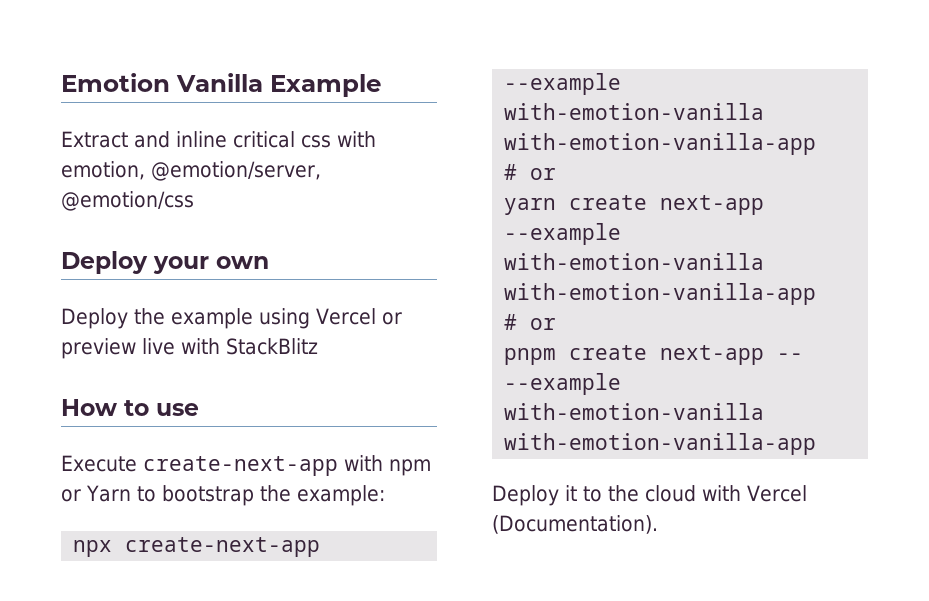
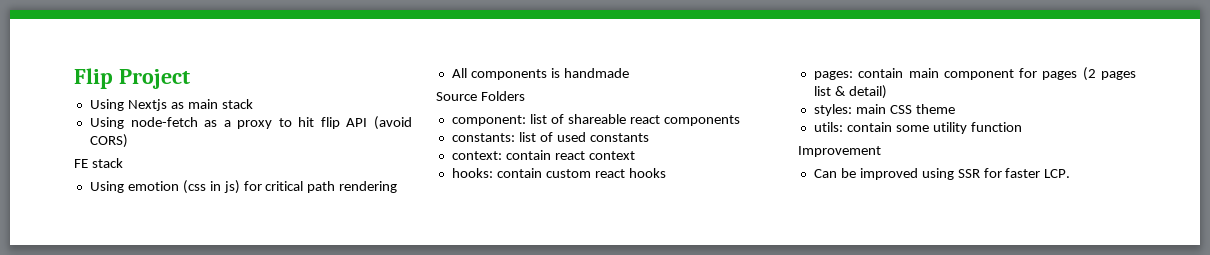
[61,73,381,97] [61,131,376,148] [61,161,321,181] [61,191,194,211] [61,251,269,274] [61,308,402,329] [61,338,318,359] [61,399,199,416] [61,455,431,476] [61,485,385,506] [73,537,321,557] [504,73,622,95] [504,103,765,120] [504,133,817,155] [504,164,557,180] [504,195,765,215] [504,223,622,245] [504,253,765,270] [504,283,817,305] [504,314,557,330] [504,345,804,365] [504,373,622,395] [504,403,765,420] [504,433,817,455] [492,485,807,506] [492,515,658,534] Emotion Vanilla Example // Extract and inline critical css with emotion, @emotion/server, @emotion/css // Deploy your own // Deploy the example using Vercel or preview live with StackBlitz // How to use // Execute create-next-app with npm or Yarn to bootstrap the example: // npx create-next-app --example with-emotion-vanilla with-emotion-vanilla-app // # or // yarn create next-app --example with-emotion-vanilla with-emotion-vanilla-app // # or // pnpm create next-app -- --example with-emotion-vanilla with-emotion-vanilla-app // Deploy it to the cloud with Vercel (Documentation). -> [74,68,190,89] [89,99,253,111] [89,116,412,130] [89,134,128,148] [74,158,123,168] [89,180,398,194] [451,68,629,80] [436,91,525,101] [451,114,740,126] [451,132,649,142] [451,150,635,160] [451,168,666,178] [813,67,1136,81] [813,85,887,99] [813,104,955,116] [813,122,1022,134] [798,146,881,157] [813,168,1071,180] Flip Project // Using Nextjs as main stack // Using node-fetch as a proxy to hit flip API (avoid CORS) // FE stack // Using emotion (css in js) for critical path rendering // All components is handmade // Source Folders // component: list of shareable react components // constants: list of used constants // context: contain react context // hooks: contain custom react hooks // pages: contain main component for pages (2 pages list & detail) // styles: main CSS theme // utils: contain some utility function // Improvement // Can be improved using SSR for faster LCP.

